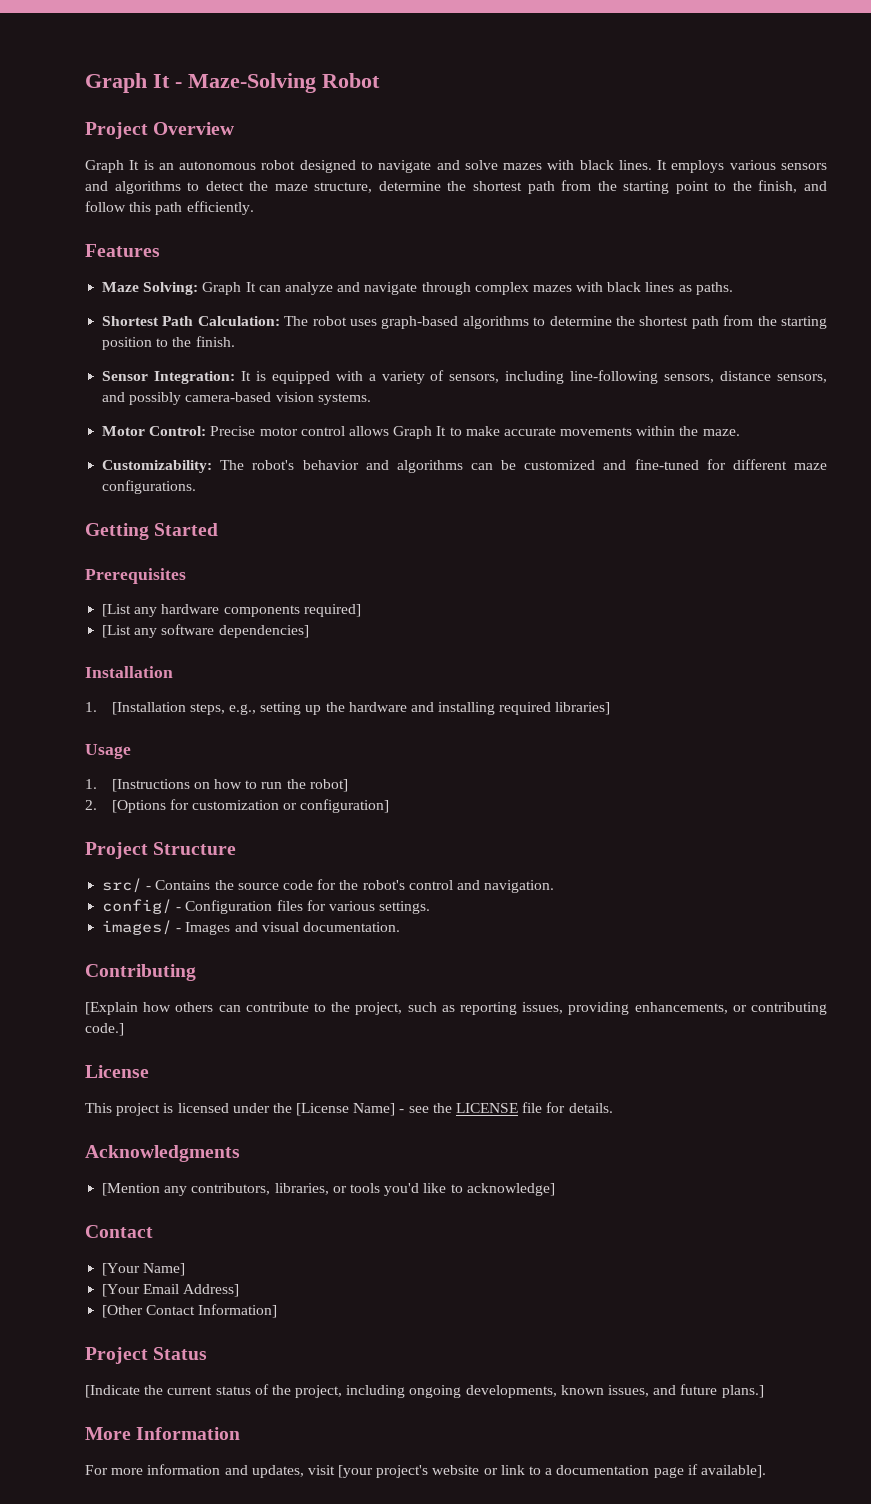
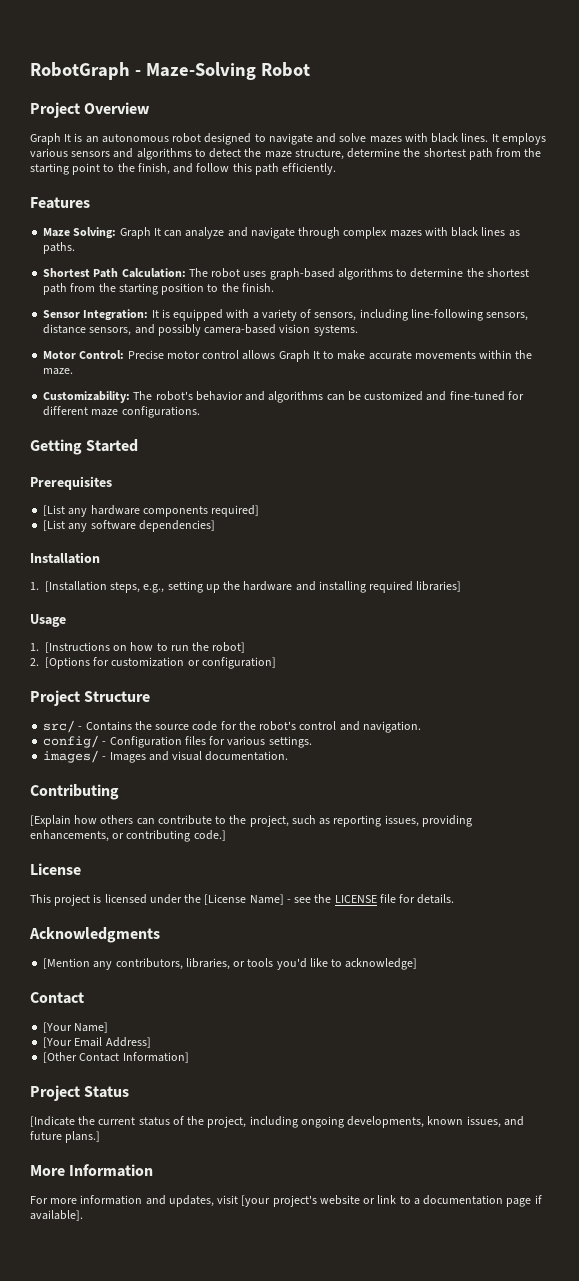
[85,73,170,93] Graph It -> [30,62,130,80] RobotGraph

